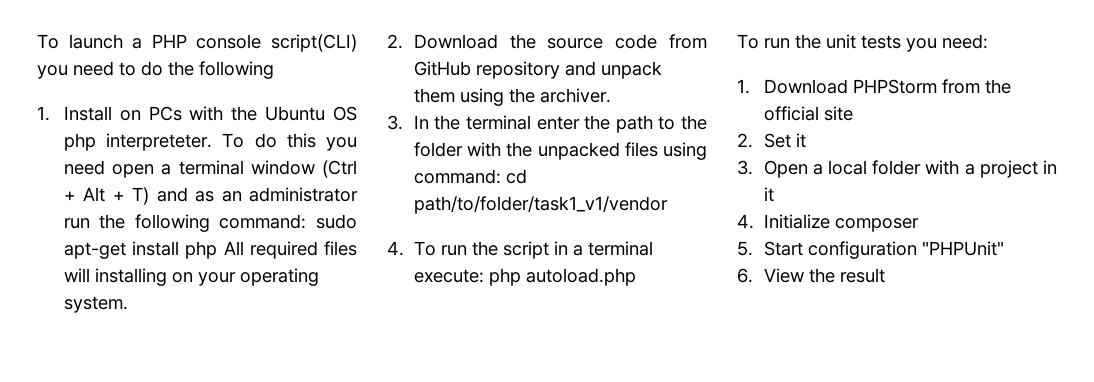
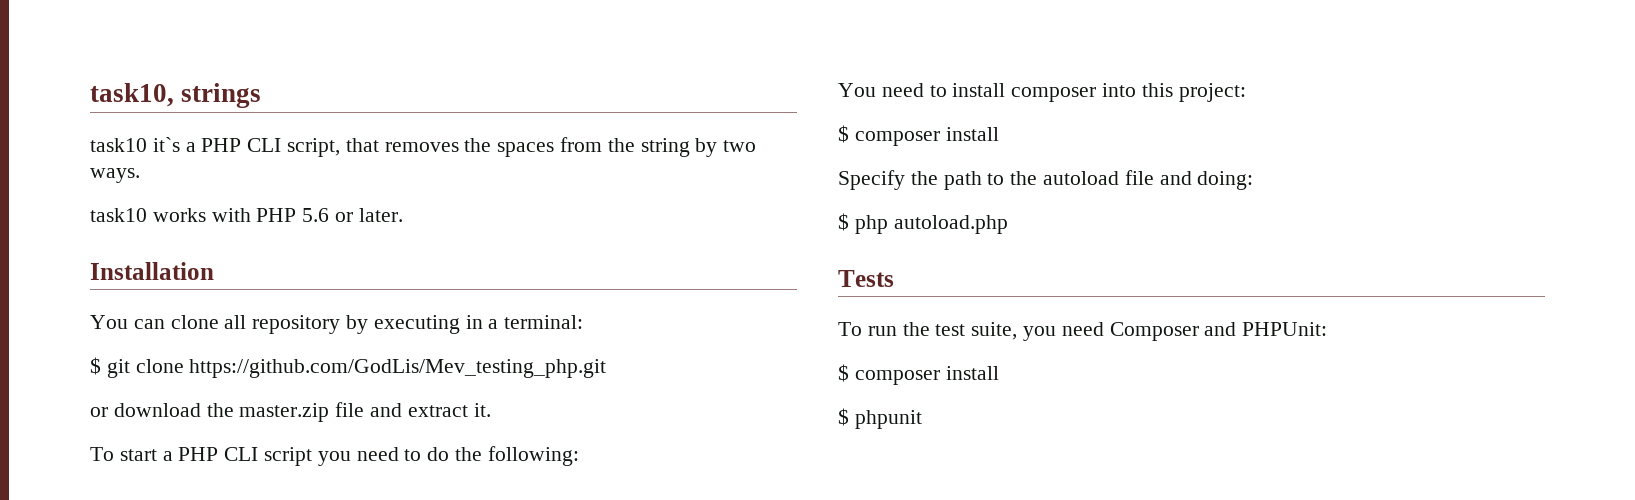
[37,34,357,52] To launch a PHP console script(CLI) -> [90,83,262,108] [90,137,757,157] [90,168,140,183] [90,208,403,222] [90,262,214,280] [90,315,584,334] [90,357,607,378] [90,402,491,422] [90,447,313,466] task10, strings // task10 it`s a PHP CLI script, that removes the spaces from the string by two ways. // task10 works with PHP 5.6 or later. // Installation // You can clone all repository by executing in a terminal: // $ git clone https://github.com/GodLis/Mev_testing_php.git // or download the master.zip file and extract it. // To start a PHP CLI script
[199,61,274,79] [37,106,357,121] [63,133,357,151] [63,160,357,178] [63,187,358,205] [63,214,357,232] [63,241,357,259] [63,268,319,286] [63,296,128,313] [387,34,707,49] [413,61,662,79] [413,88,611,106] [387,115,707,133] [413,142,707,160] [413,169,527,184] [413,196,668,214] [387,241,653,259] [413,269,484,283] following // 1. Install on PCs with the Ubuntu OS php interpreteter. To do this you need open a terminal window (Ctrl + Alt + T) and as an administrator run the following command: sudo apt-get install php All required files will installing on your operating system. // 2. Download the source code from GitHub repository and unpack them using the archiver. // 3. In the terminal enter the path to the folder with the unpacked files using command: cd path/to/folder/task1_v1/vendor // 4. To run the script in a terminal execute: -> [487,446,579,466] [838,83,1246,102] [838,125,999,146] [838,170,1254,190] [838,213,849,231] following: // You need to install composer into this project: // $ composer install // Specify the path to the autoload file and doing: // $
[737,34,988,52] [737,79,1011,94] [763,106,853,121] [737,133,806,148] [737,160,1057,178] [763,187,774,202] [737,214,919,232] [737,241,1004,259] [737,268,885,283] // To run the unit tests you need: // 1. Download PHPStorm from the official site // 2. Set it // 3. Open a local folder with a project in it // 4. Initialize composer // 5. Start configuration "PHPUnit" // 6. View the result -> [838,270,894,287] [838,322,1328,341] [838,364,999,385] [838,408,922,429] // Tests // To run the test suite, you need Composer and PHPUnit: // $ composer install // $ phpunit

